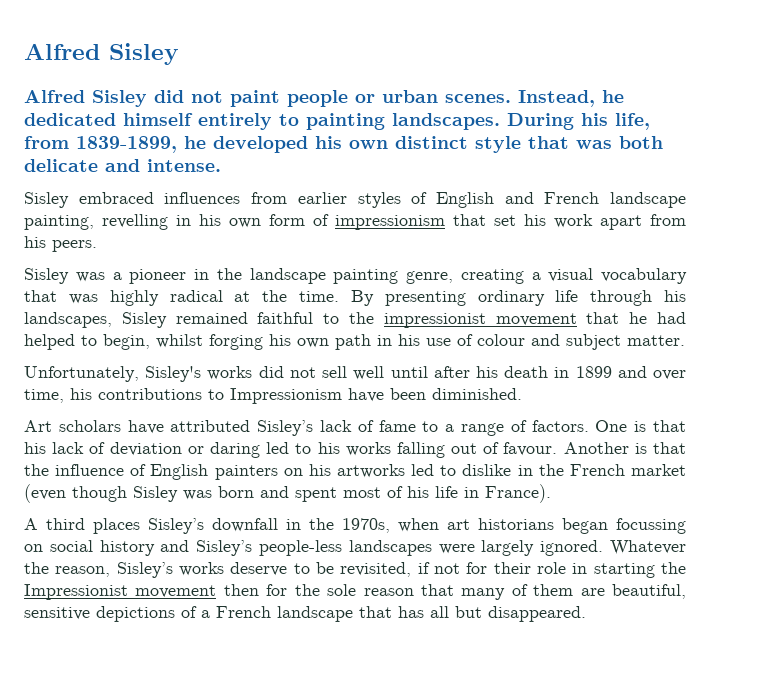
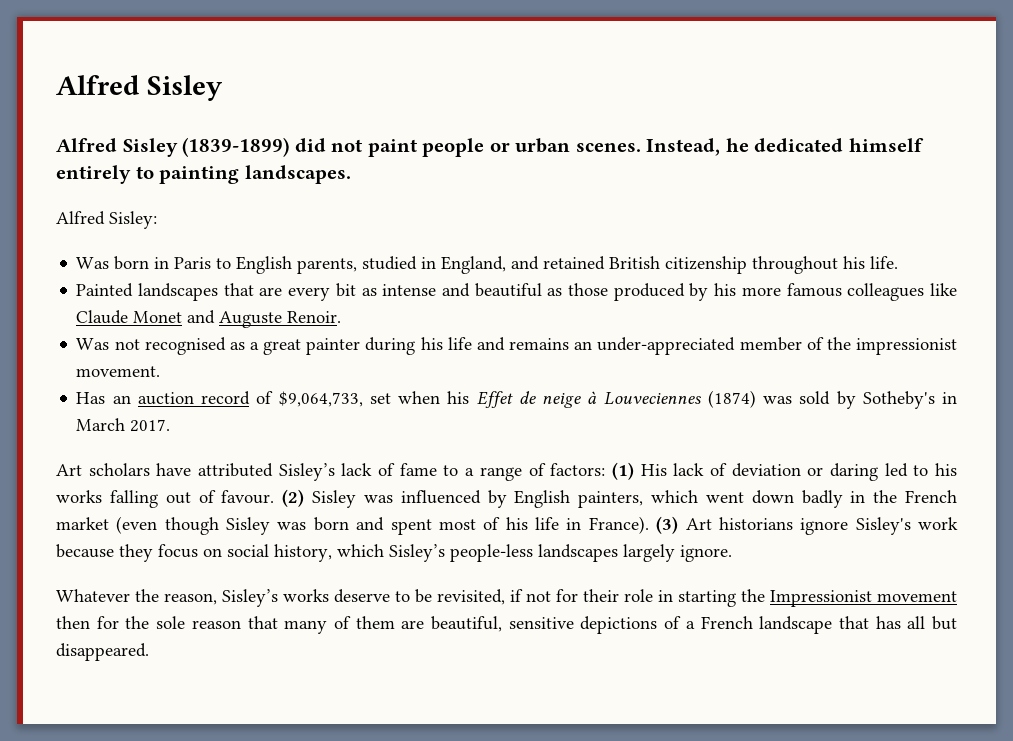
(147, 98) none -> [182,137,290,157] (1839-1899)
[507,113,650,130] [24,136,663,153] [24,159,221,172] [24,192,686,208] [24,214,686,230] [24,236,97,252] [24,268,687,284] [24,290,687,306] [24,312,686,328] [24,334,685,350] [24,366,686,382] [24,388,522,404] During his life, from 1839-1899, he developed his own distinct style that was both delicate and intense. // Sisley embraced influences from earlier styles of English and French landscape painting, revelling in his own form of impressionism that set his work apart from his peers. // Sisley was a pioneer in the landscape painting genre, creating a visual vocabulary that was highly radical at the time. By presenting ordinary life through his landscapes, Sisley remained faithful to the impressionist movement that he had helped to begin, whilst forging his own path in his use of colour and subject matter. // Unfortunately, Sisley's works did not sell well until after his death in 1899 and over time, his contributions to Impressionism have been diminished. -> [56,211,157,229] [76,256,899,274] [76,283,958,301] [76,310,342,328] [76,337,957,355] [76,366,161,377] [76,390,957,409] [76,418,171,432] // Alfred Sisley: // Was born in Paris to English parents, studied in England, and retained British citizenship throughout his life. // Painted landscapes that are every bit as intense and beautiful as those produced by his more famous colleagues like Claude Monet and Auguste Renoir. // Was not recognised as a great painter during his life and remains an under-appreciated member of the impressionist movement. // Has an auction record of $9,064,733, set when his Effet de neige à Louveciennes (1874) was sold by Sotheby's in March 2017.
[531,420,686,432] [24,442,46,454] factors. One is that his -> [550,462,667,480] factors: (1) His
[563,442,686,454] [24,464,512,480] Another is that the influence of English painters on his artworks led to dislike -> [282,489,843,508] (2) Sisley was influenced by English painters, which went down badly
[24,518,686,534] [24,540,604,556] // A third places Sisley’s downfall in the 1970s, when art historians began focussing on social history and Sisley’s people-less landscapes were largely ignored. -> [656,516,958,535] [56,544,732,562] (3) Art historians ignore Sisley's work because they focus on social history, which Sisley’s people-less landscapes largely ignore. //

